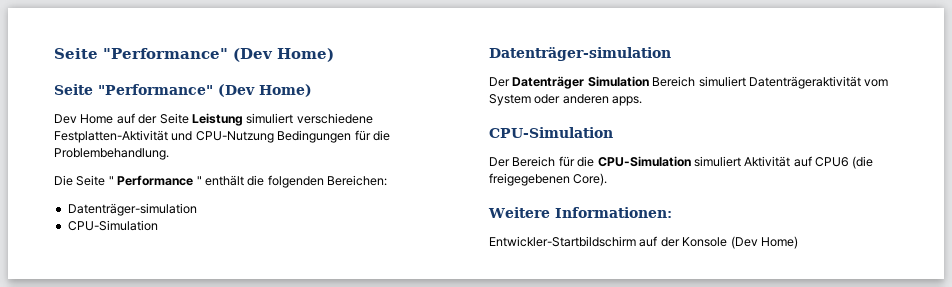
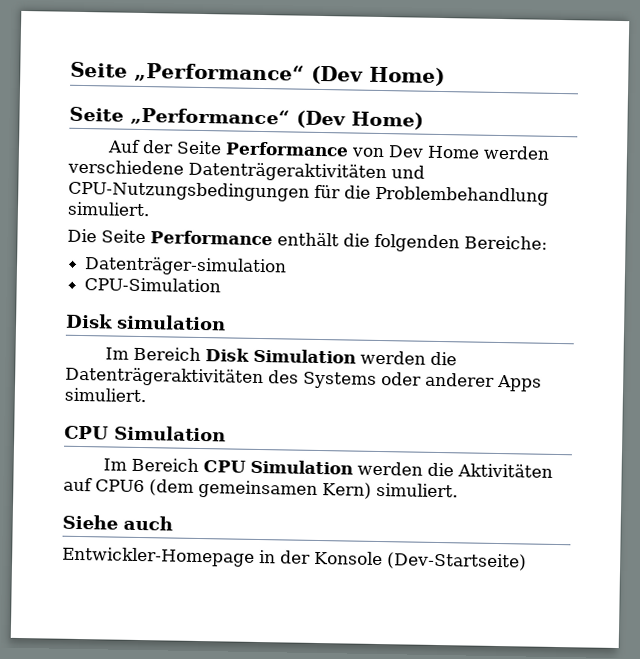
[54,48,228,59] Seite "Performance" -> [70,61,305,84] Seite „Performance“
[98,84,312,97] [54,113,373,126] [54,130,390,143] [54,148,169,160] "Performance" (Dev Home) // Dev Home auf der Seite Leistung simuliert verschiedene Festplatten-Aktivität und CPU-Nutzung Bedingungen für die Problembehandlung. -> [130,107,424,130] [106,139,550,160] [67,159,425,183] [68,180,549,206] [67,201,150,217] „Performance“ (Dev Home) // Auf der Seite Performance von Dev Home werden verschiedene Datenträgeraktivitäten und CPU-Nutzungsbedingungen für die Problembehandlung simuliert.
[108,175,202,186] " Performance " -> [150,230,273,246] Performance
[327,175,387,186] Bereichen: -> [464,235,548,250] Bereiche:
[489,47,671,61] [489,76,889,89] [489,94,643,106] [489,127,613,138] [489,156,874,169] [489,173,608,186] [488,207,672,218] [489,236,798,249] Datenträger-simulation // Der Datenträger Simulation Bereich simuliert Datenträgeraktivität vom System oder anderen apps. // CPU-Simulation // Der Bereich für die CPU-Simulation simuliert Aktivität auf CPU6 (die freigegebenen Core). // Weitere Informationen: // Entwickler-Startbildschirm auf der Konsole (Dev Home) -> [65,313,226,331] [104,346,457,366] [65,366,542,392] [64,387,146,403] [64,425,226,442] [102,457,553,478] [63,477,458,499] [62,514,173,531] [62,546,527,571] Disk simulation // Im Bereich Disk Simulation werden die Datenträgeraktivitäten des Systems oder anderer Apps simuliert. // CPU Simulation // Im Bereich CPU Simulation werden die Aktivitäten auf CPU6 (dem gemeinsamen Kern) simuliert. // Siehe auch // Entwickler-Homepage in der Konsole (Dev-Startseite)

